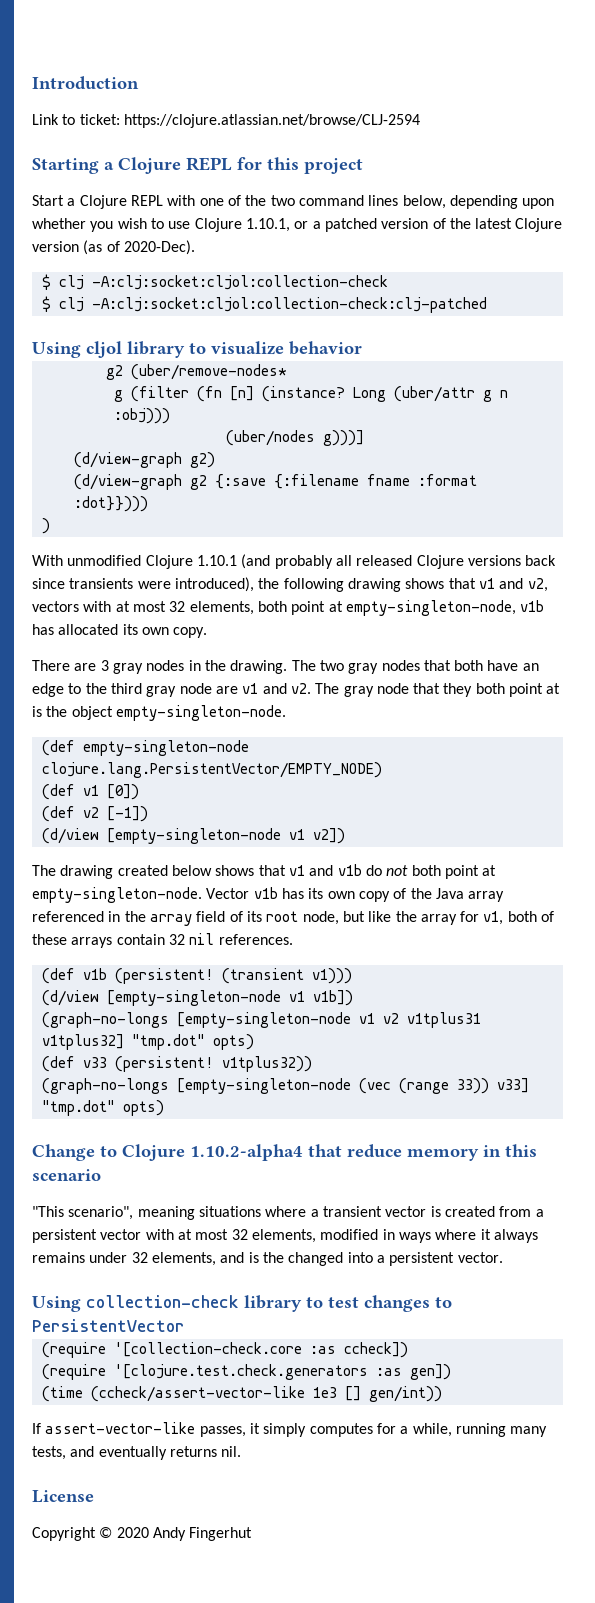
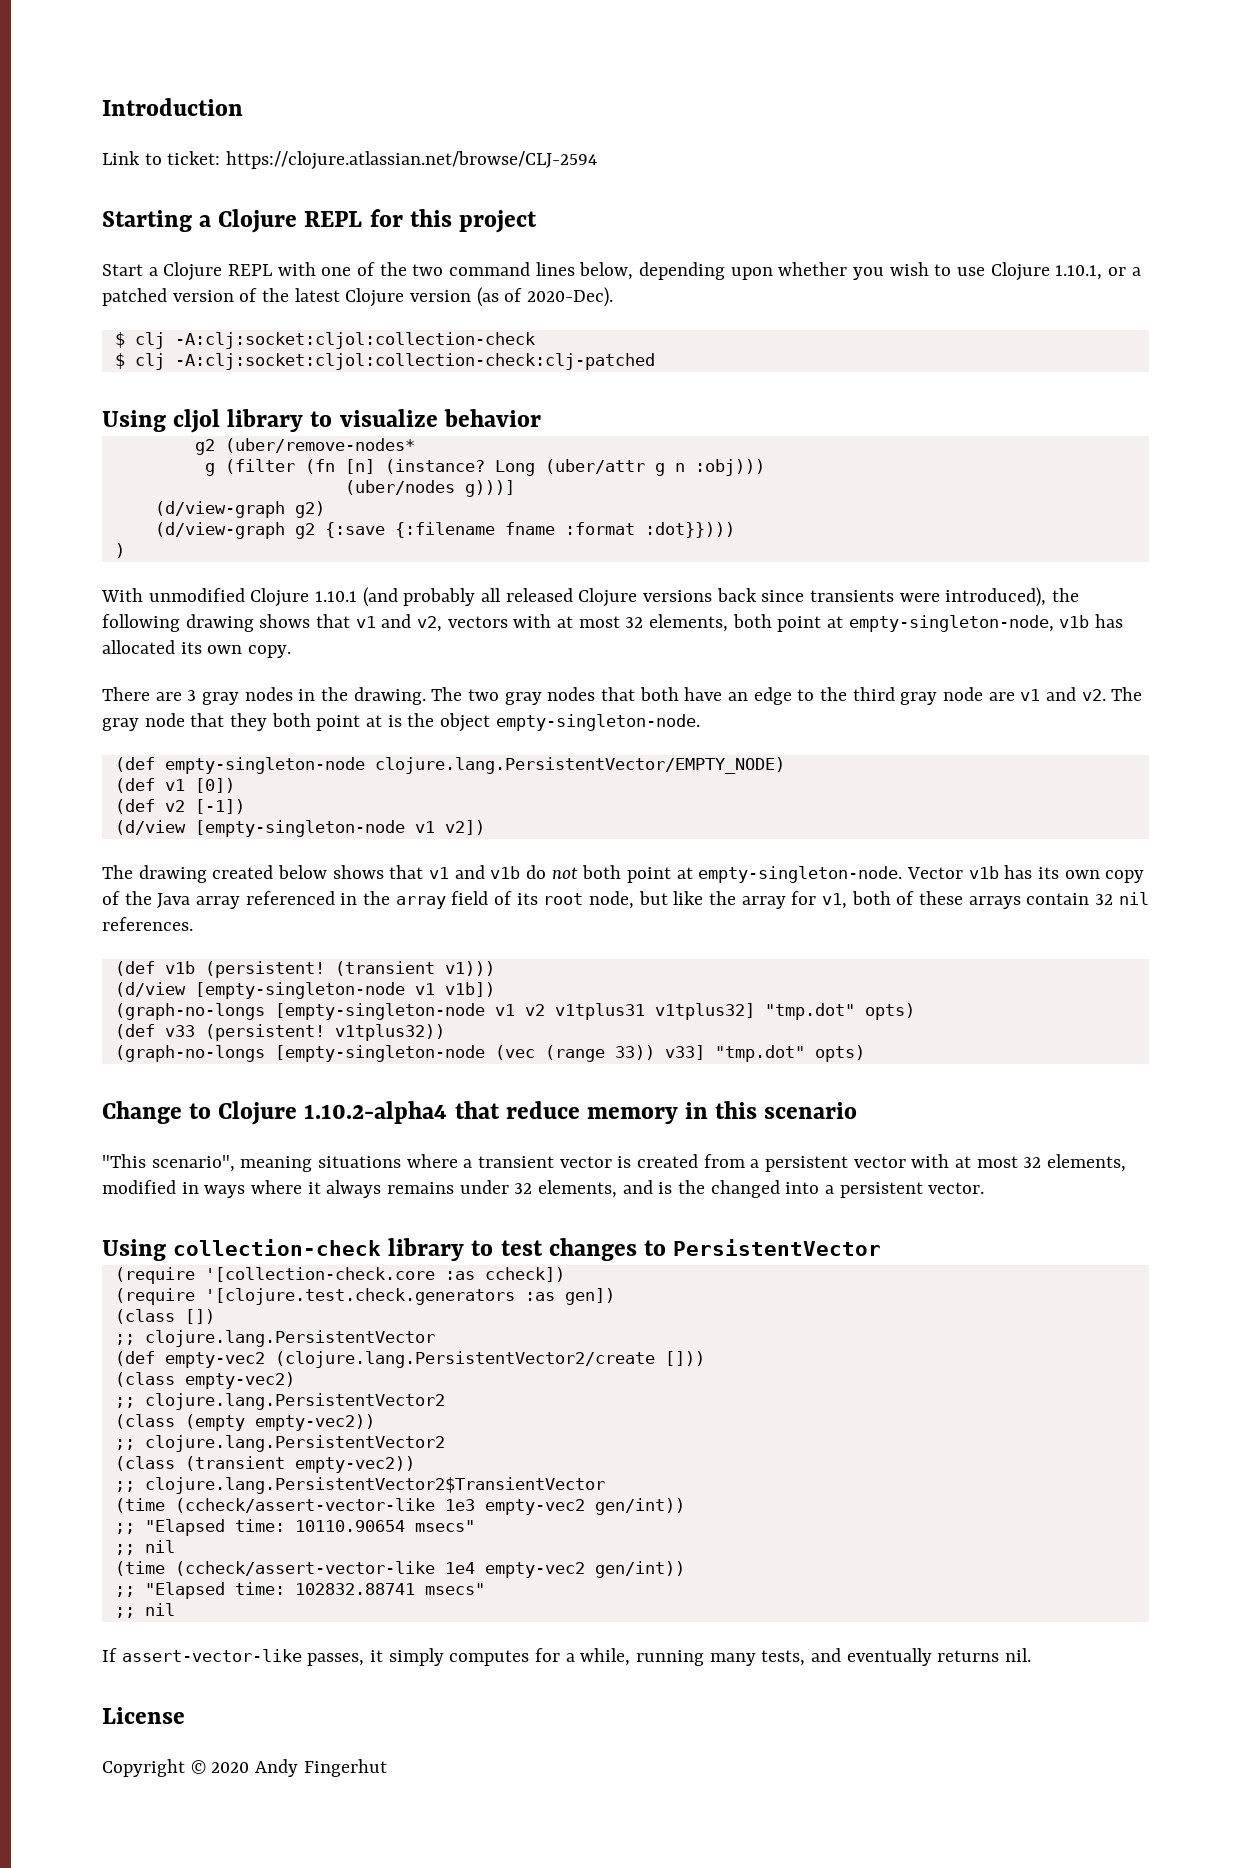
(451, 1372) none -> [114,1309,215,1324] [114,1330,435,1347] [114,1351,705,1368] [114,1372,295,1389] [114,1393,445,1410] [114,1414,375,1431] [114,1435,445,1452] [114,1456,415,1473] [114,1477,605,1494] // (class []) // ;; clojure.lang.PersistentVector // (def empty-vec2 (clojure.lang.PersistentVector2/create [])) // (class empty-vec2) // ;; clojure.lang.PersistentVector2 // (class (empty empty-vec2)) // ;; clojure.lang.PersistentVector2 // (class (transient empty-vec2)) // ;; clojure.lang.PersistentVector2$TransientVector
[344,1386,442,1402] [] gen/int)) -> [484,1498,685,1515] [114,1519,475,1536] [114,1540,175,1555] [114,1561,685,1578] [114,1582,485,1599] [114,1603,175,1618] empty-vec2 gen/int)) // ;; "Elapsed time: 10110.90654 msecs" // ;; nil // (time (ccheck/assert-vector-like 1e4 empty-vec2 gen/int)) // ;; "Elapsed time: 102832.88741 msecs" // ;; nil

